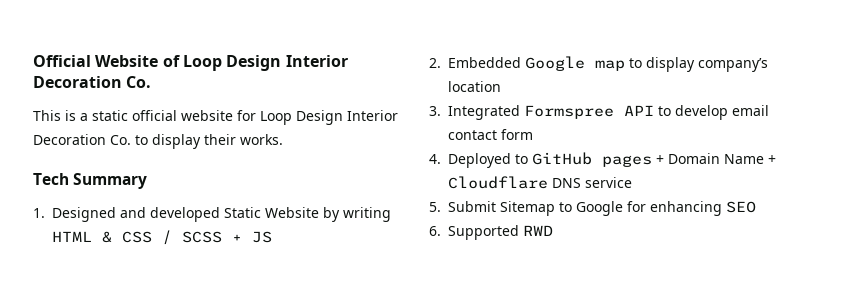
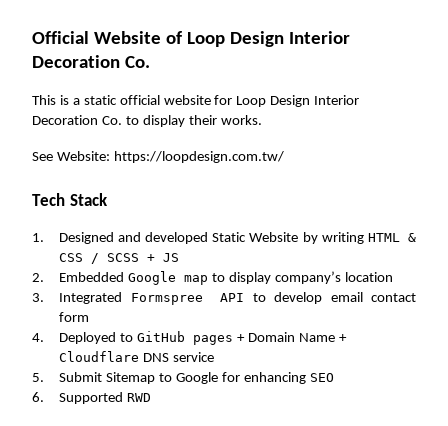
(283, 139) none -> [32,151,284,163] // See Website: https://loopdesign.com.tw/
[73,173,148,189] Summary -> [69,193,108,206] Stack

